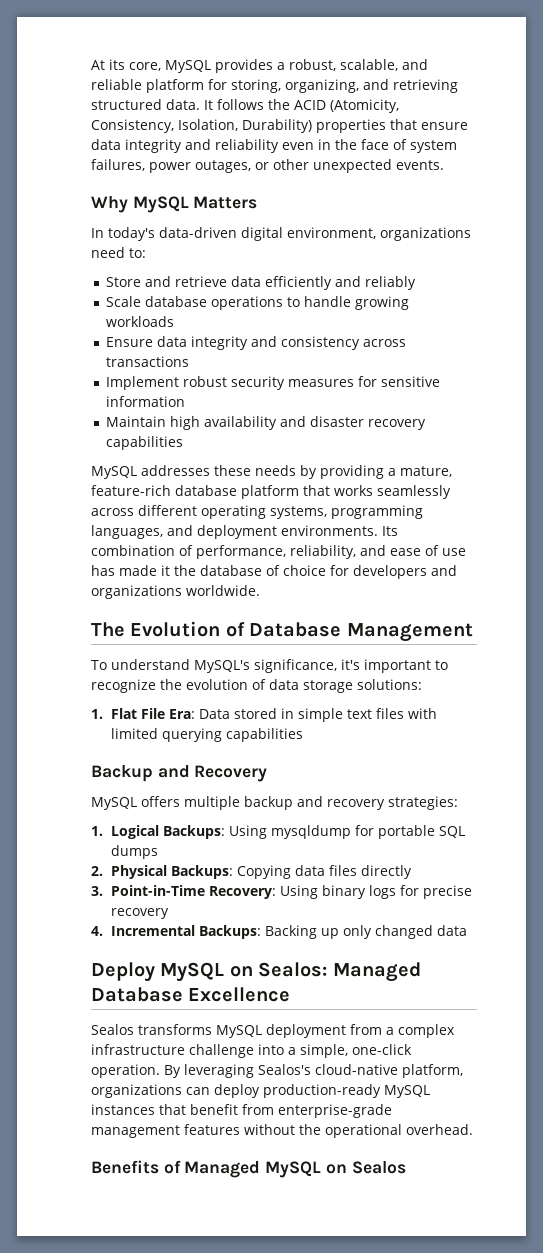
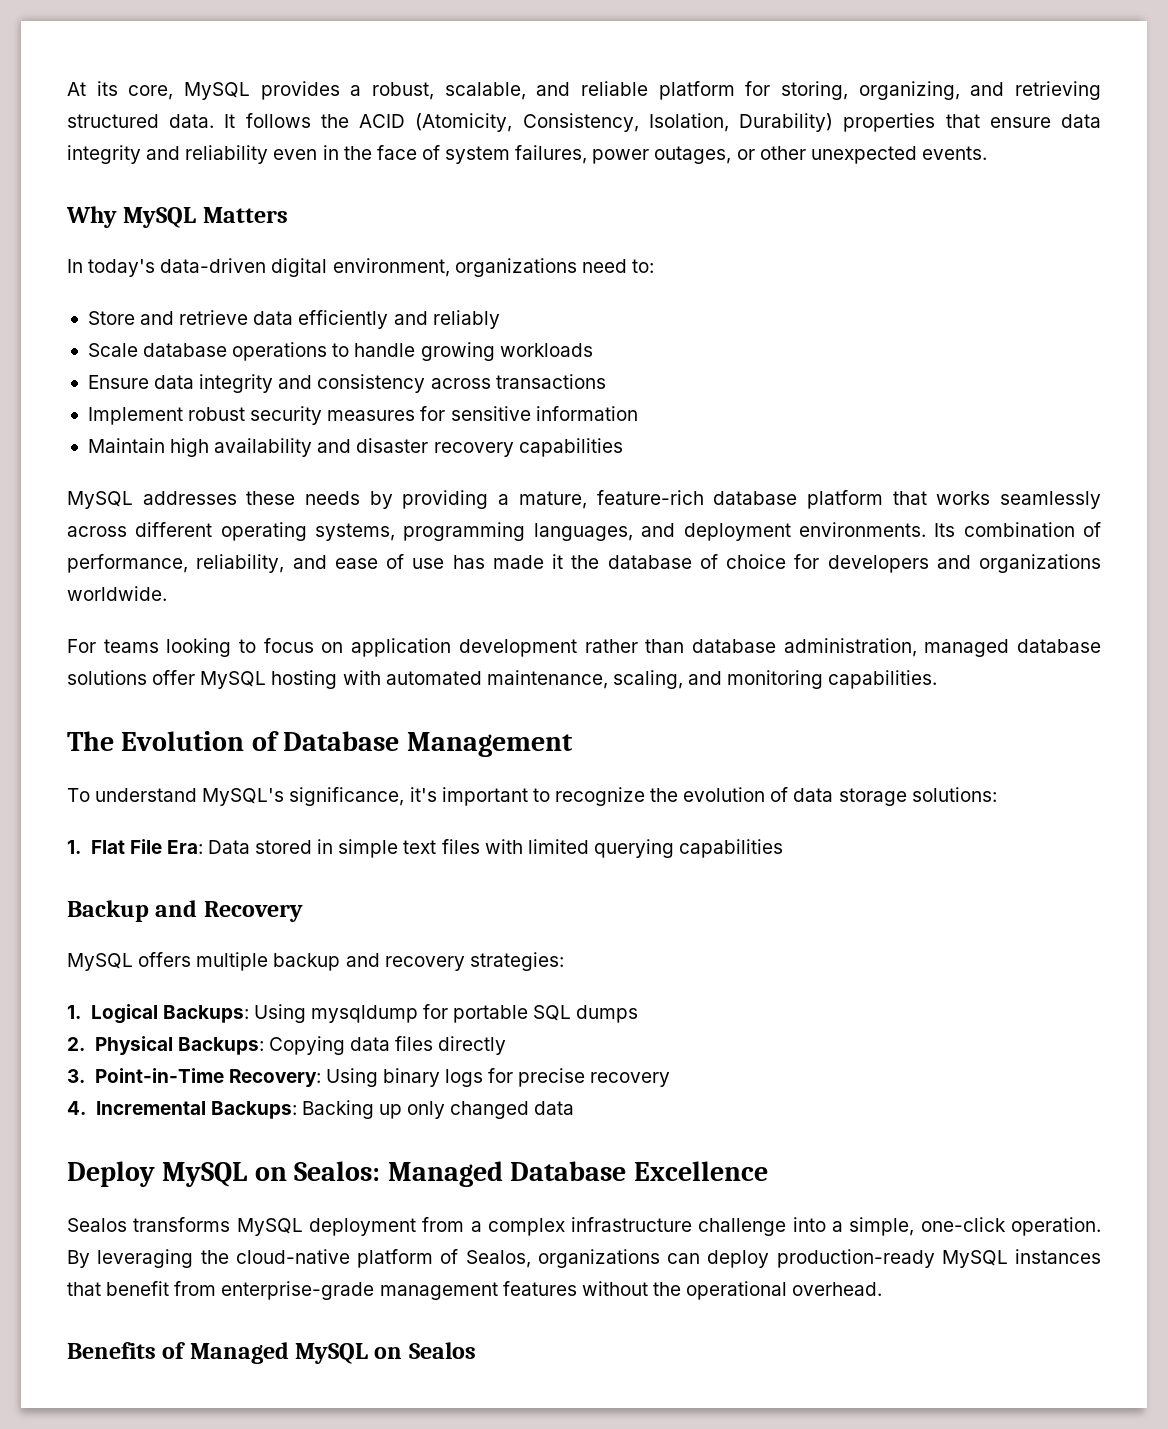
(260, 590) none -> [67,638,1102,657] [67,670,938,689] // For teams looking to focus on application development rather than database administration, managed database solutions offer MySQL hosting with automated maintenance, scaling, and monitoring capabilities.
[258,1064,463,1078] Sealos's cloud-native platform, -> [200,1249,531,1268] the cloud-native platform of Sealos,

